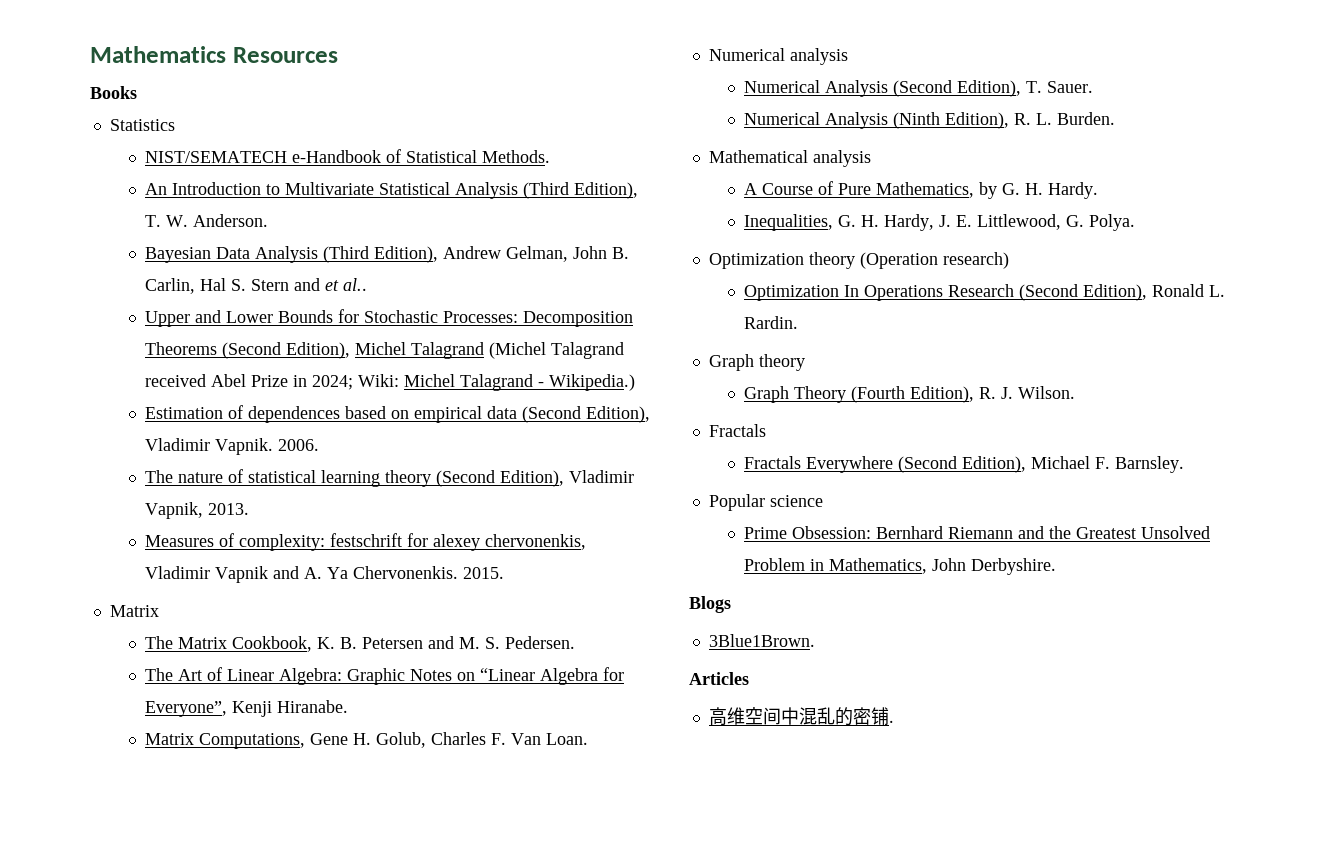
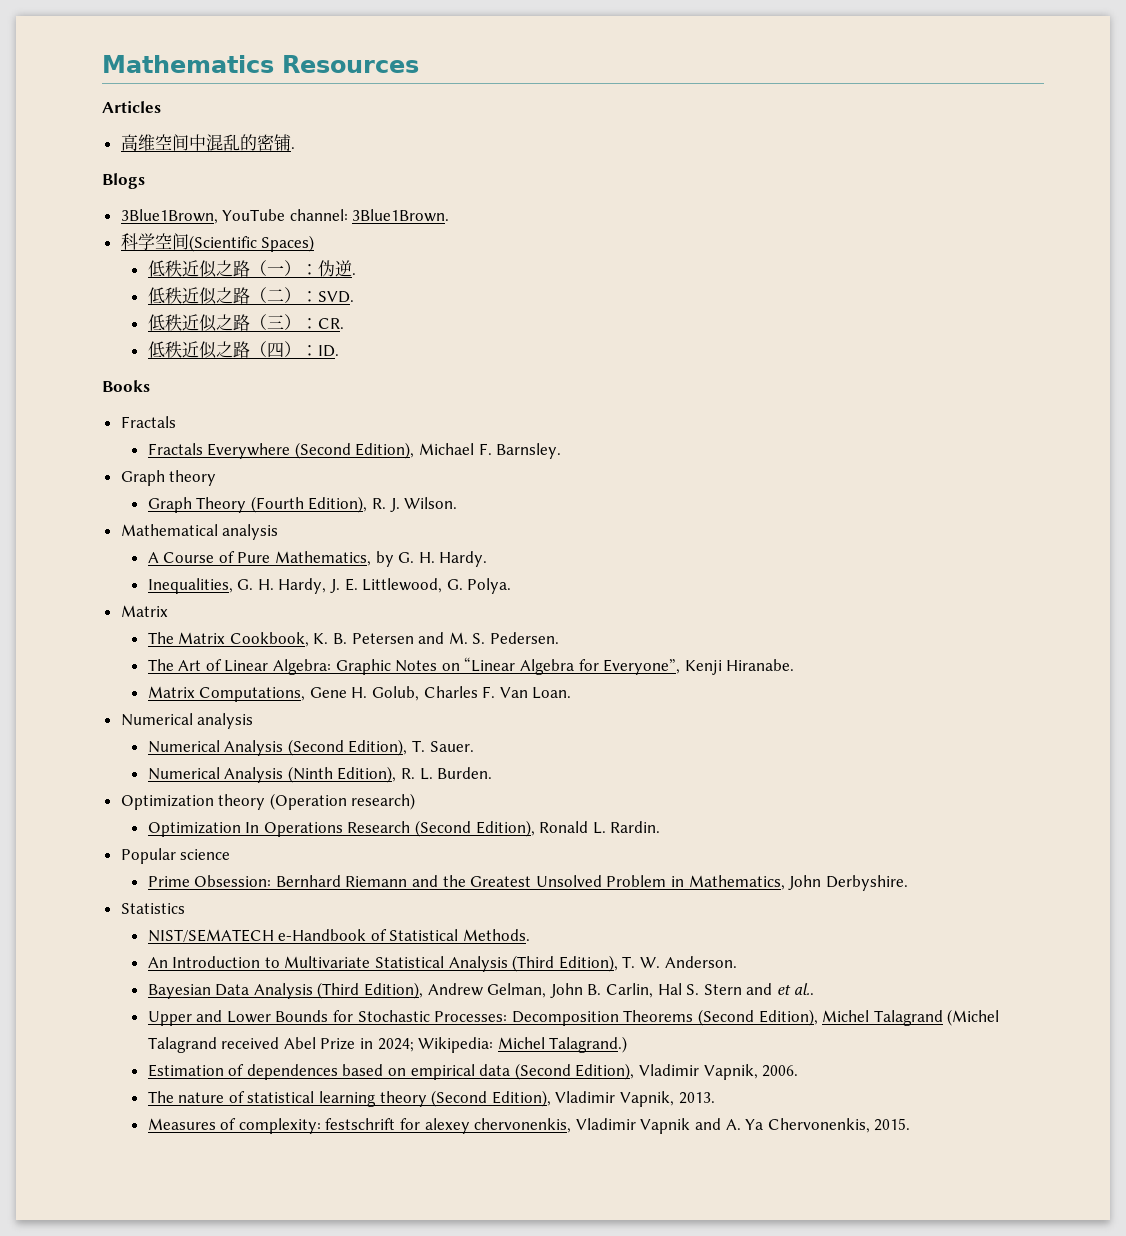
[90,86,137,99] Books -> [102,101,161,113] [120,134,295,151] [102,173,145,189] [120,209,450,224] [120,233,315,252] [147,260,356,278] [147,287,354,305] [147,314,344,332] [147,341,339,359] [102,380,150,392] [120,416,176,428] [147,442,562,459] [120,470,217,486] [147,496,458,513] [120,524,279,540] [147,551,488,567] [147,578,512,594] [120,605,168,617] [147,632,559,647] [147,657,795,675] [147,686,572,702] [120,713,254,729] [147,739,474,756] [147,766,493,783] [120,793,416,810] [147,820,661,837] [120,848,231,864] [147,875,908,891] Articles // 高维空间中混乱的密铺. // Blogs // 3Blue1Brown, YouTube channel: 3Blue1Brown. // 科学空间(Scientific Spaces) // 低秩近似之路（一）：伪逆. // 低秩近似之路（二）：SVD. // 低秩近似之路（三）：CR. // 低秩近似之路（四）：ID. // Books // Fractals // Fractals Everywhere (Second Edition), Michael F. Barnsley. // Graph theory // Graph Theory (Fourth Edition), R. J. Wilson. // Mathematical analysis // A Course of Pure Mathematics, by G. H. Hardy. // Inequalities, G. H. Hardy, J. E. Littlewood, G. Polya. // Matrix // The Matrix Cookbook, K. B. Petersen and M. S. Pedersen. // The Art of Linear Algebra: Graphic Notes on “Linear Algebra for Everyone”, Kenji Hiranabe. // Matrix Computations, Gene H. Golub, Charles F. Van Loan. // Numerical analysis // Numerical Analysis (Second Edition), T. Sauer. // Numerical Analysis (Ninth Edition), R. L. Burden. // Optimization theory (Operation research) // Optimization In Operations Research (Second Edition), Ronald L. Rardin. // Popular science // Prime Obsession: Bernhard Riemann and the Greatest Unsolved Problem in Mathematics, John Derbyshire.
[357,374,635,391] Wiki: Michel Talagrand - Wikipedia.) -> [418,1036,628,1053] Wikipedia: Michel Talagrand.)
[214,438,273,455] Vapnik. -> [703,1064,758,1080] Vapnik,
[352,566,458,579] Chervonenkis. -> [767,1118,870,1133] Chervonenkis,
[109,605,159,617] [144,636,575,652] [144,667,624,685] [144,700,348,717] [144,732,588,749] [708,48,848,65] [743,80,1093,97] [743,112,1115,129] [708,150,871,167] [743,181,1098,199] [743,214,1135,231] [708,252,1009,269] [743,284,1225,301] [743,316,798,329] [708,354,805,371] [743,386,1075,403] [708,424,766,437] [743,456,1184,473] [708,494,823,511] [743,526,1210,539] [743,558,1056,575] [689,596,731,613] [708,634,815,647] [689,672,749,685] [708,707,894,726] // Matrix // The Matrix Cookbook, K. B. Petersen and M. S. Pedersen. // The Art of Linear Algebra: Graphic Notes on “Linear Algebra for Everyone”, Kenji Hiranabe. // Matrix Computations, Gene H. Golub, Charles F. Van Loan. // Numerical analysis // Numerical Analysis (Second Edition), T. Sauer. // Numerical Analysis (Ninth Edition), R. L. Burden. // Mathematical analysis // A Course of Pure Mathematics, by G. H. Hardy. // Inequalities, G. H. Hardy, J. E. Littlewood, G. Polya. // Optimization theory (Operation research) // Optimization In Operations Research (Second Edition), Ronald L. Rardin. // Graph theory // Graph Theory (Fourth Edition), R. J. Wilson. // Fractals // Fractals Everywhere (Second Edition), Michael F. Barnsley. // Popular science // Prime Obsession: Bernhard Riemann and the Greatest Unsolved Problem in Mathematics, John Derbyshire. // Blogs // 3Blue1Brown. // Articles // 高维空间中混乱的密铺. -> (911, 1124) none

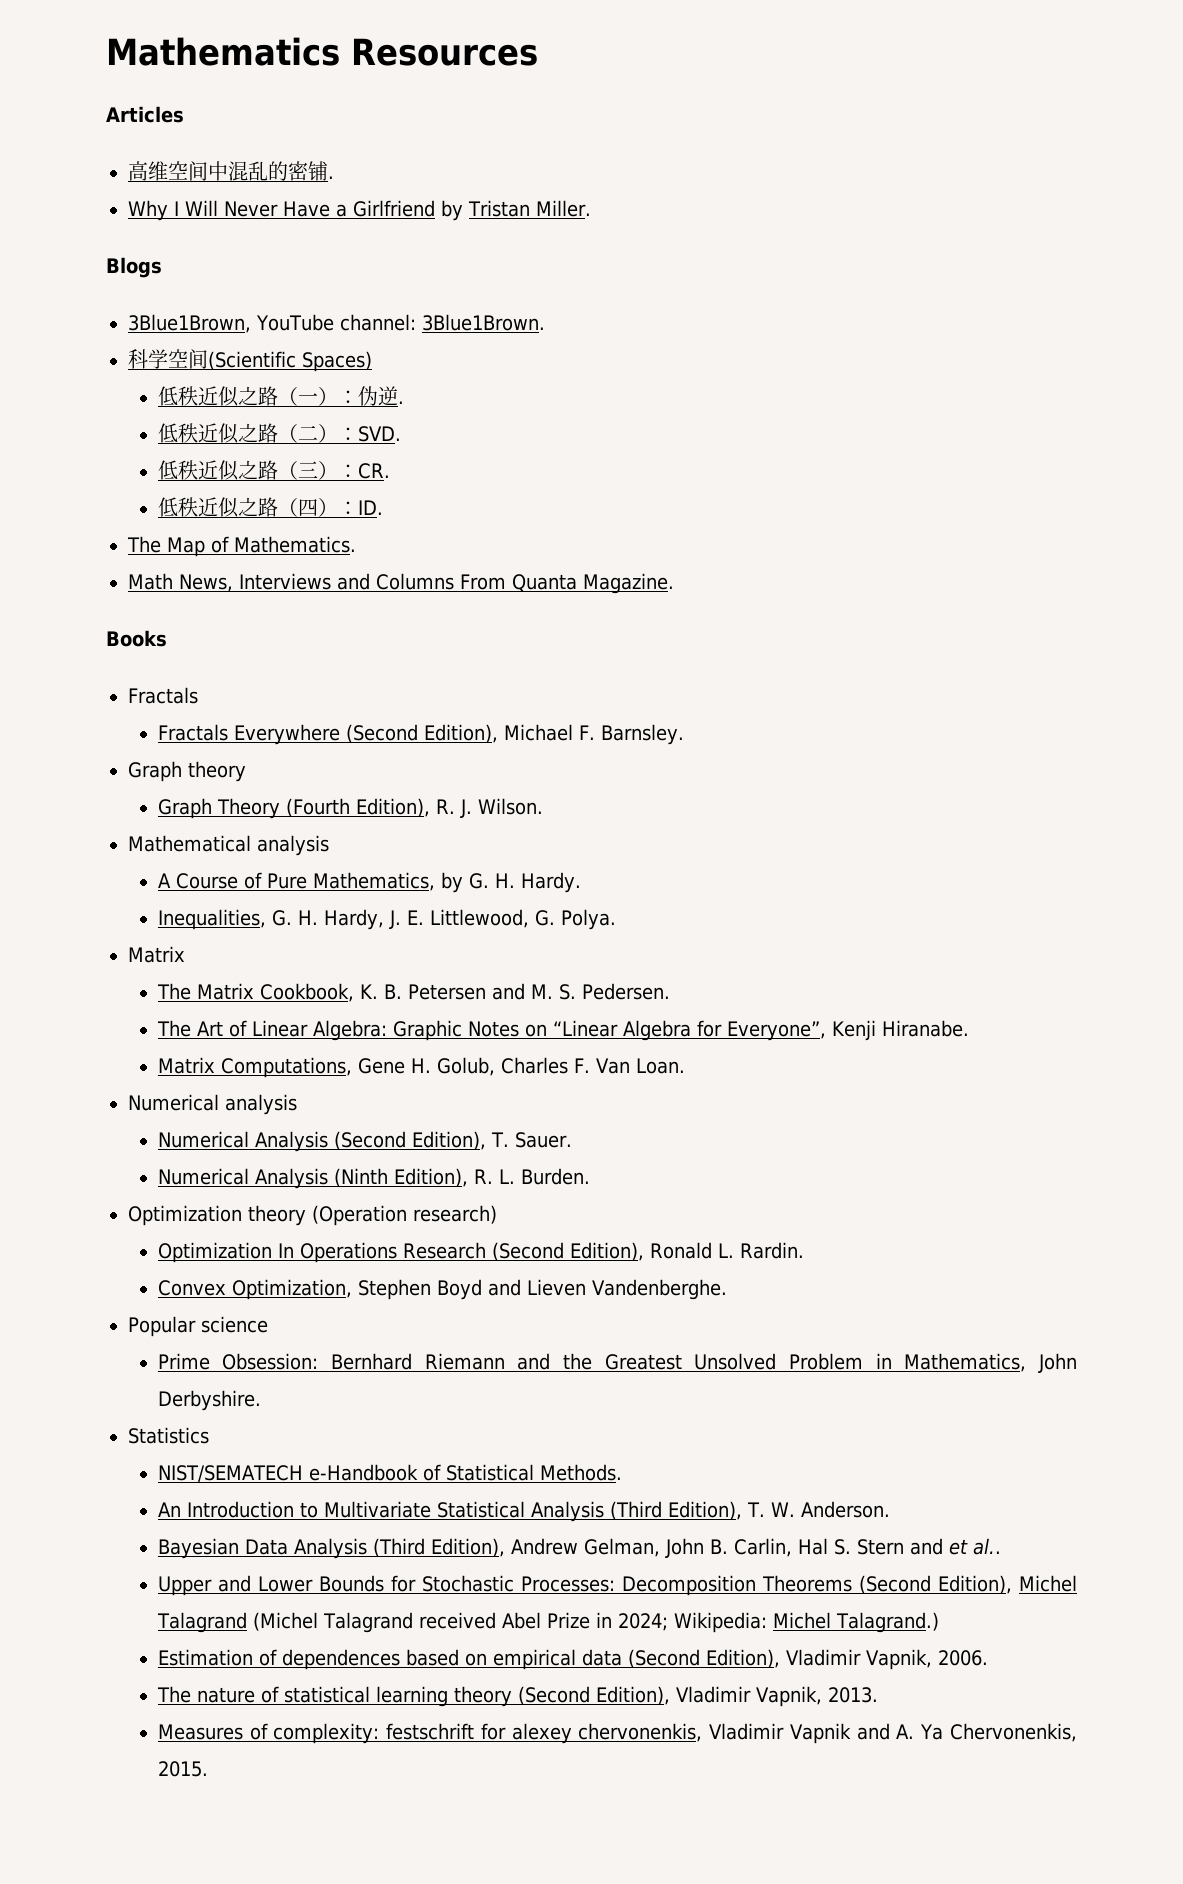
(295, 148) none -> [128,200,591,221] // Why I Will Never Have a Girlfriend by Tristan Miller.
(339, 351) none -> [127,536,356,557] [128,573,674,594] // The Map of Mathematics. // Math News, Interviews and Columns From Quanta Magazine.
(661, 827) none -> [157,1279,727,1300] // Convex Optimization, Stephen Boyd and Lieven Vandenberghe.

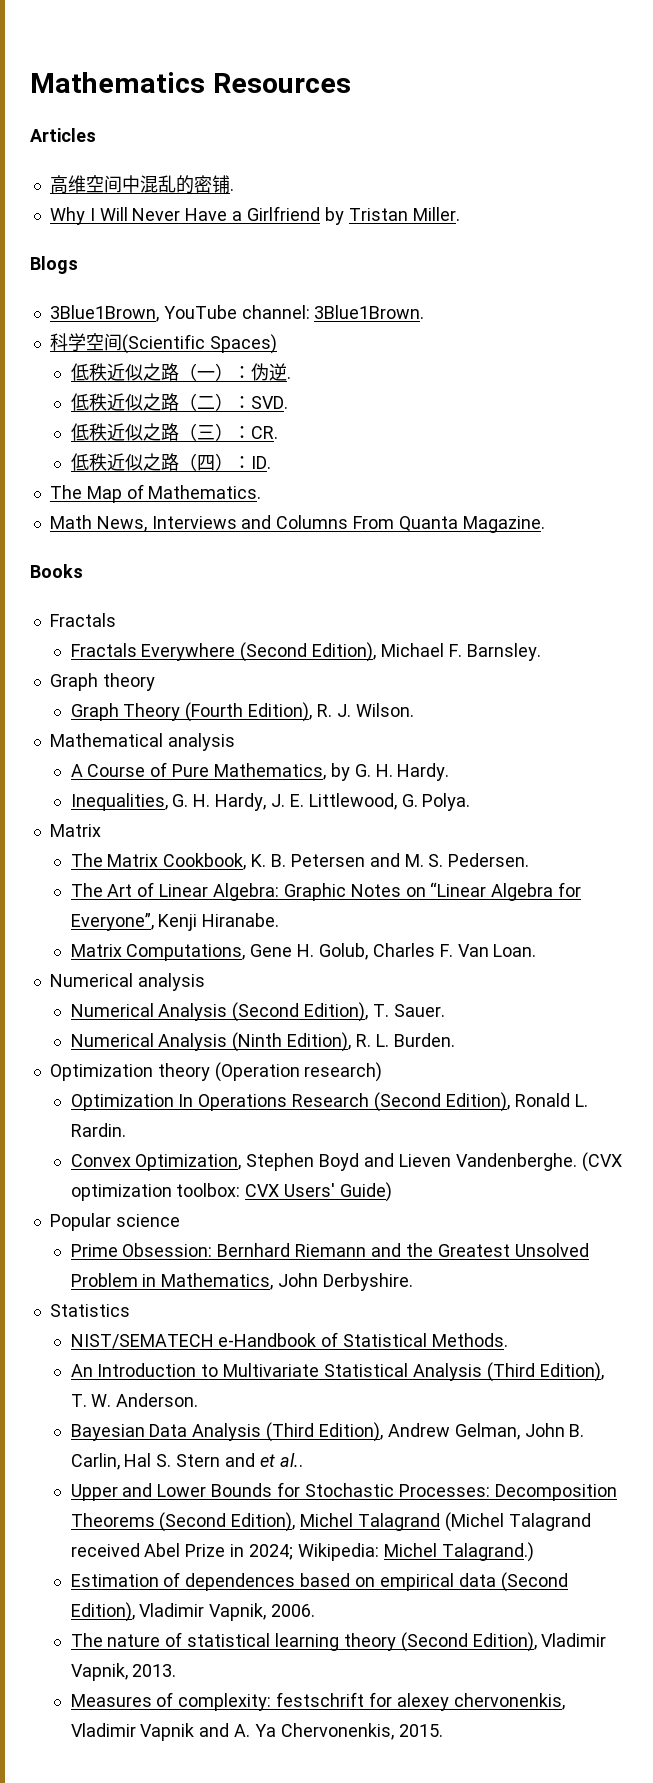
(727, 1289) none -> [581,1152,622,1172] [70,1182,392,1202] (CVX optimization toolbox: CVX Users' Guide)

